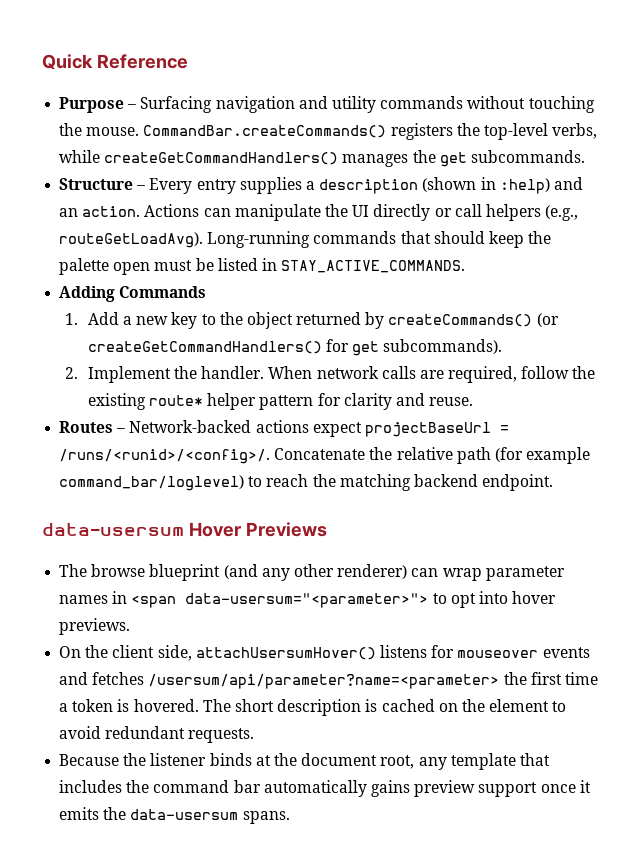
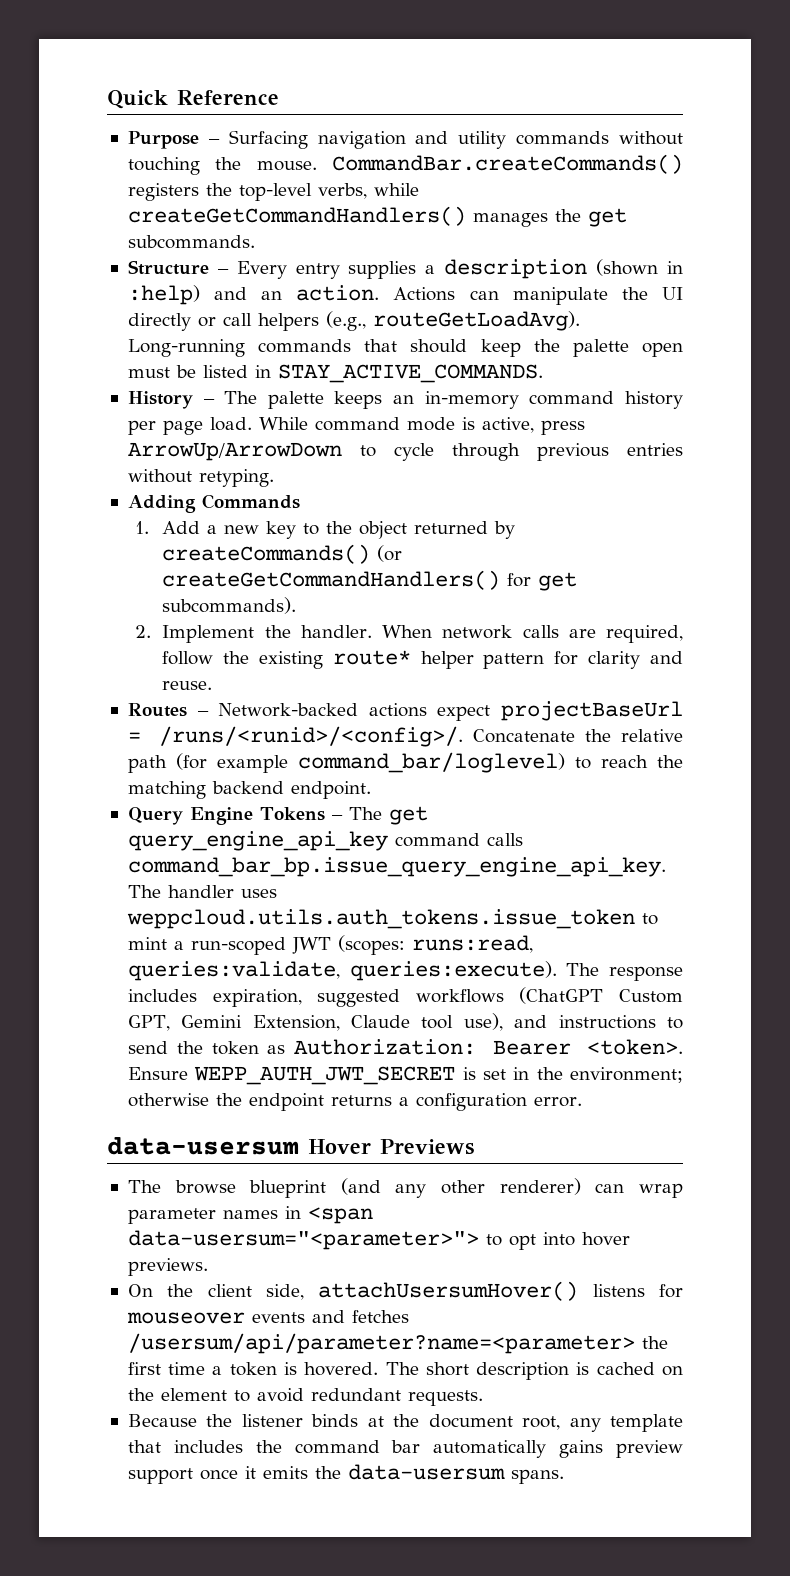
(466, 266) none -> [127,391,683,409] [127,417,585,435] [127,442,683,461] [127,469,274,487] // History – The palette keeps an in-memory command history per page load. While command mode is active, press ArrowUp/ArrowDown to cycle through previous entries without retyping.
(554, 482) none -> [127,806,428,825] [127,831,523,851] [127,857,666,877] [127,885,277,898] [126,909,658,929] [127,935,533,955] [127,961,683,981] [127,987,683,1007] [127,1013,683,1031] [127,1039,683,1055] [127,1066,684,1085] [127,1093,582,1111] // Query Engine Tokens – The get query_engine_api_key command calls command_bar_bp.issue_query_engine_api_key. The handler uses weppcloud.utils.auth_tokens.issue_token to mint a run-scoped JWT (scopes: runs:read, queries:validate, queries:execute). The response includes expiration, suggested workflows (ChatGPT Custom GPT, Gemini Extension, Claude tool use), and instructions to send the token as Authorization: Bearer <token>. Ensure WEPP_AUTH_JWT_SECRET is set in the environment; otherwise the endpoint returns a configuration error.

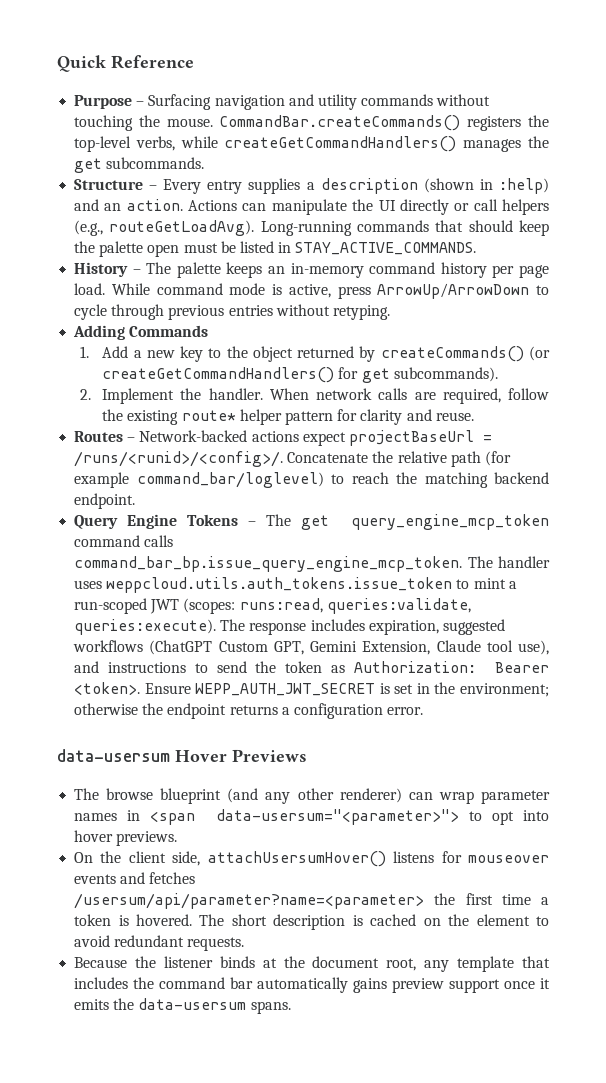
[127,831,388,851] query_engine_api_key -> [350,514,549,530] query_engine_mcp_token
[127,857,666,877] command_bar_bp.issue_query_engine_api_key. -> [74,556,463,572] command_bar_bp.issue_query_engine_mcp_token.

